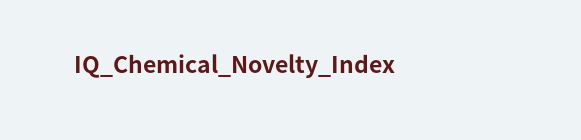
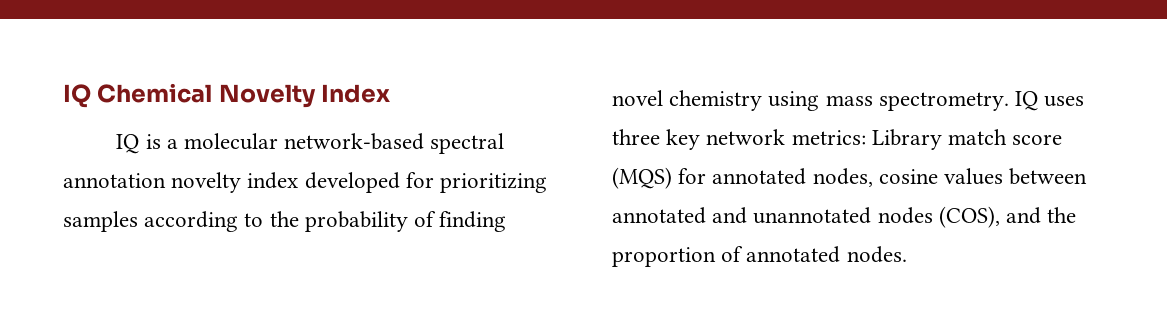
[74,54,395,78] IQ_Chemical_Novelty_Index -> [63,83,391,108] [116,133,505,154] [63,172,548,193] [63,211,507,232] [612,90,1085,111] [612,129,1063,150] [612,167,1088,189] [612,206,1077,228] [612,246,907,267] IQ Chemical Novelty Index // IQ is a molecular network-based spectral annotation novelty index developed for prioritizing samples according to the probability of finding novel chemistry using mass spectrometry. IQ uses three key network metrics: Library match score (MQS) for annotated nodes, cosine values between annotated and unannotated nodes (COS), and the proportion of annotated nodes.

